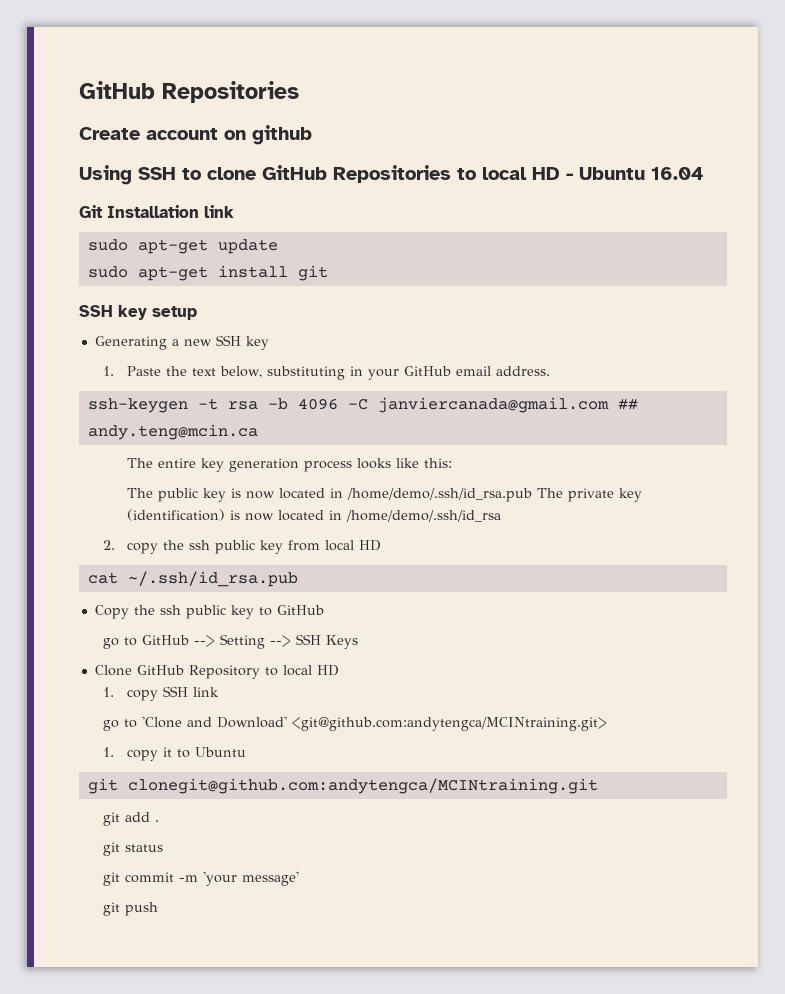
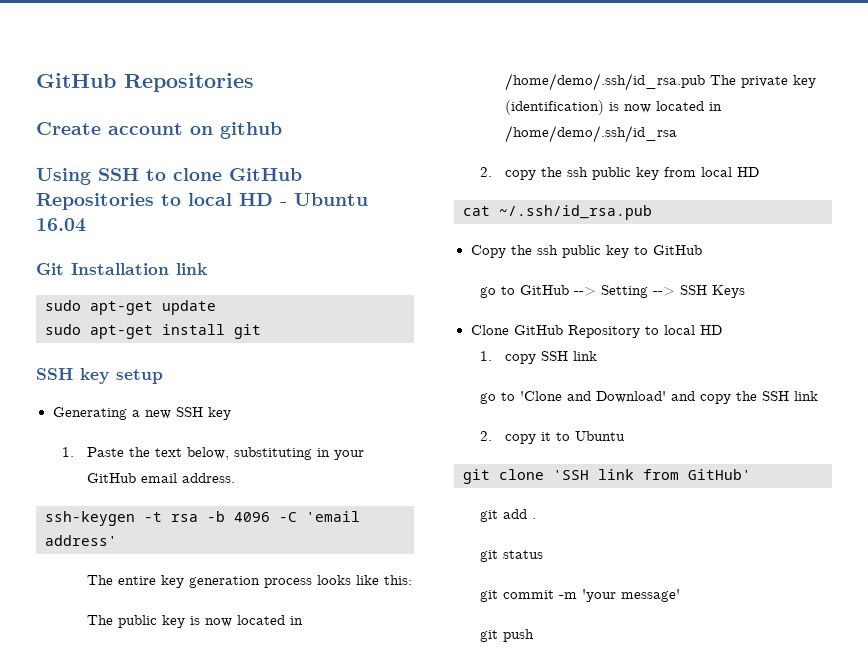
[377,397,638,413] [87,424,258,440] janviercanada@gmail.com ## andy.teng@mcin.ca -> [306,511,360,522] [45,535,117,546] 'email address'
[292,717,608,731] [103,747,115,757] <git@github.com:andytengca/MCINtraining.git> // 1. -> [670,391,818,404] [479,431,492,441] and copy the SSH link // 2.
[127,778,598,794] clonegit@github.com:andytengca/MCINtraining.git -> [499,469,751,480] clone 'SSH link from GitHub'

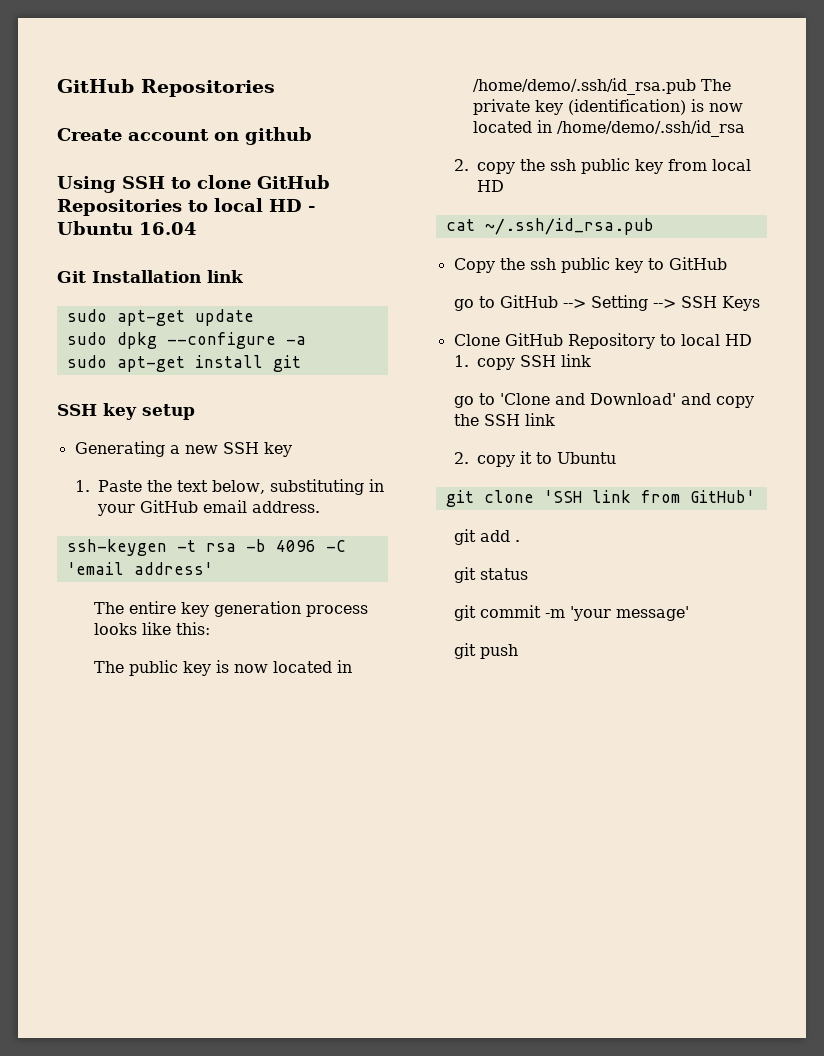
(216, 307) none -> [66,332,306,349] // sudo dpkg --configure -a

